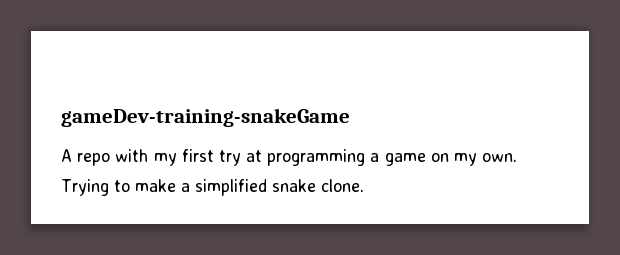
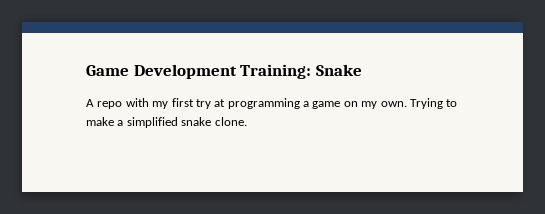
[61,108,350,127] gameDev-training-snakeGame -> [86,64,362,79] Game Development Training: Snake

